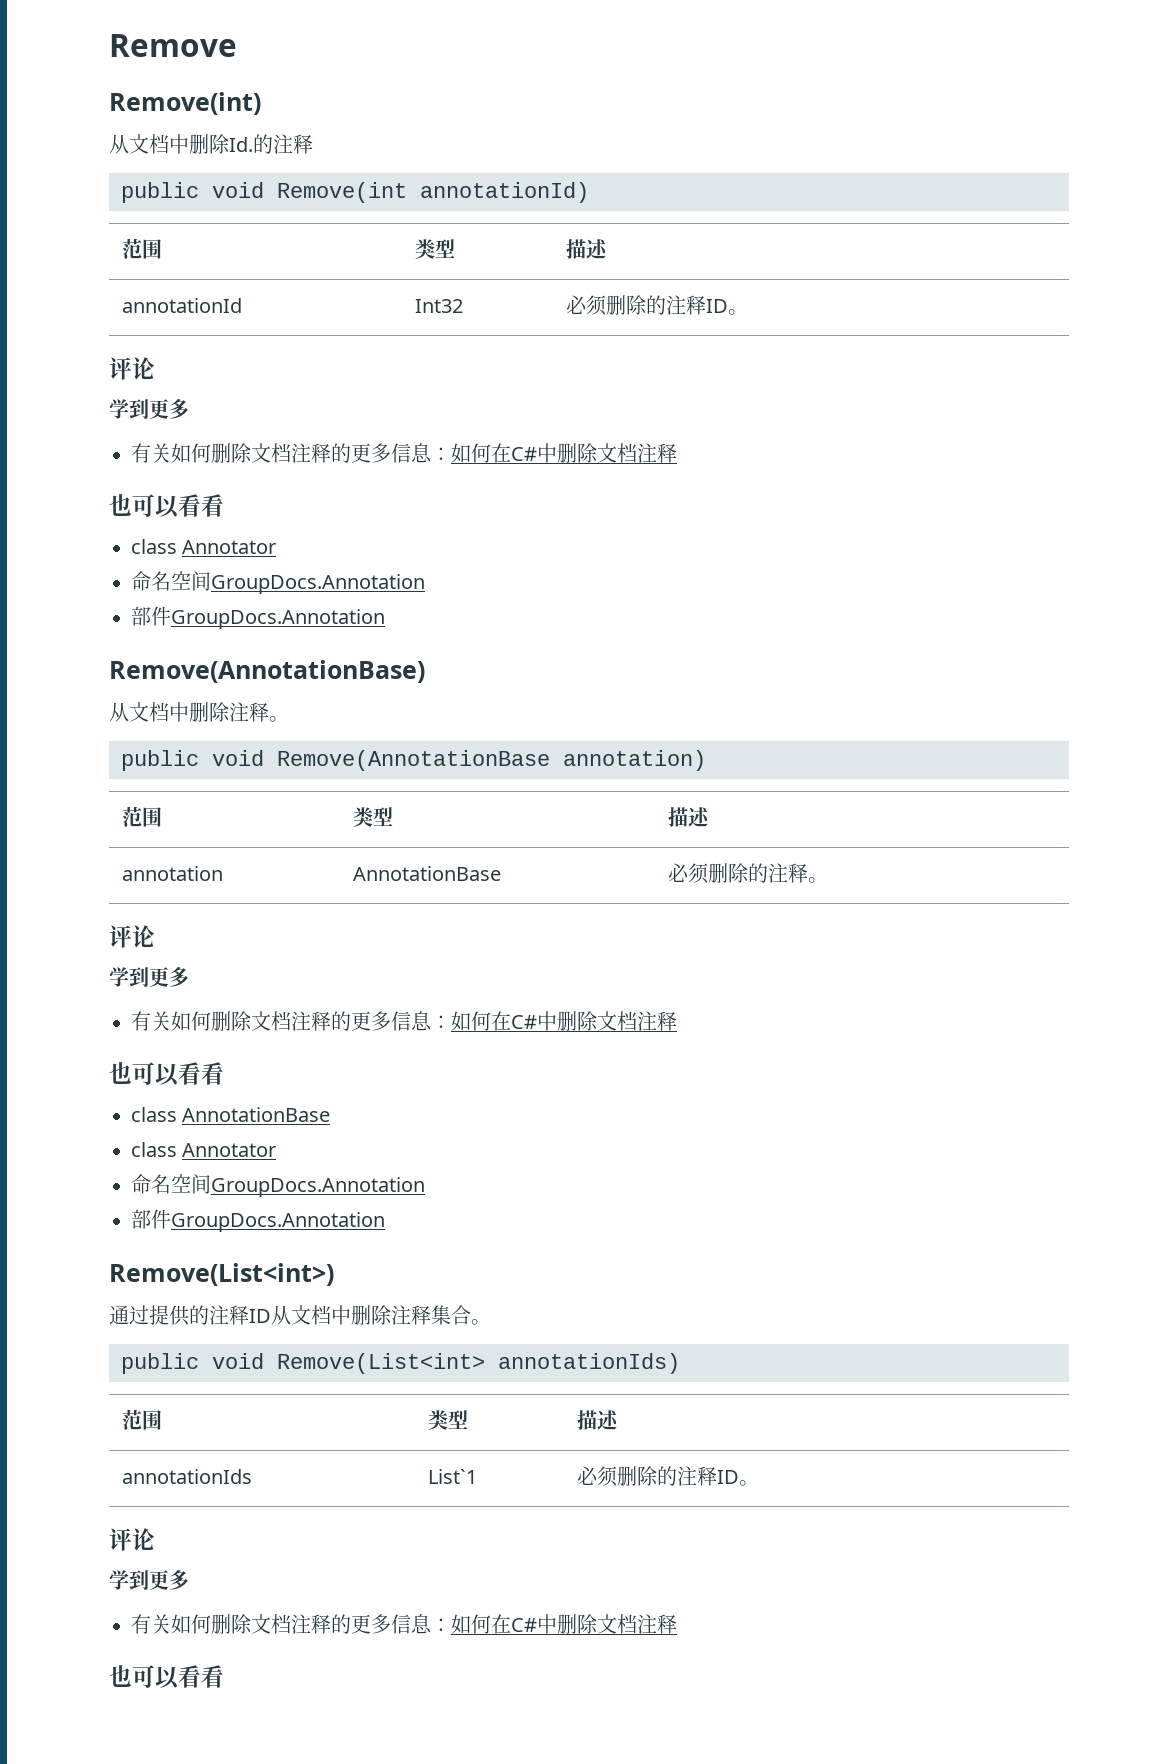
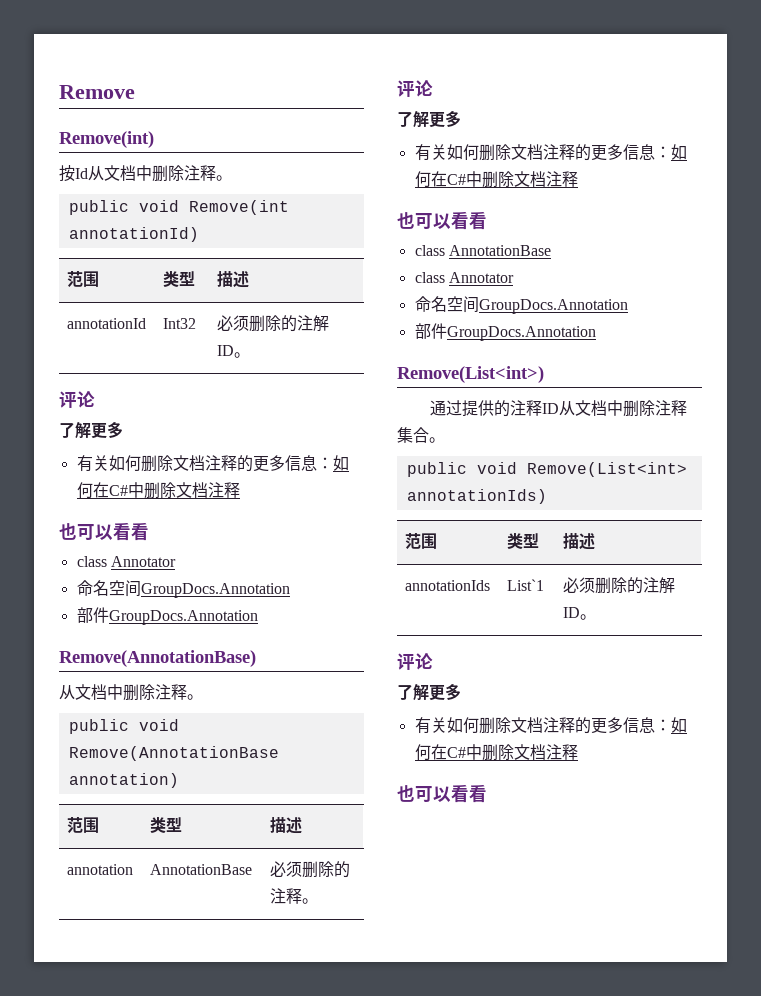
[109,134,313,154] 从文档中删除Id.的注释 -> [59,165,232,182] 按Id从文档中删除注释。
[686,295,749,315] [109,357,155,380] [109,399,149,419] 释ID。 // 评论 // 学到 -> [313,315,330,332] [217,345,251,358] [59,391,95,408] [59,422,91,439] 解ID。 // 评论 // 了解
[109,967,149,987] 学到 -> [397,111,429,128] 了解
[697,1466,760,1486] [109,1528,155,1551] [109,1570,149,1590] 释ID。 // 评论 // 学到 -> [659,577,676,594] [563,607,597,620] [397,653,433,670] [397,684,429,701] 解ID。 // 评论 // 了解

